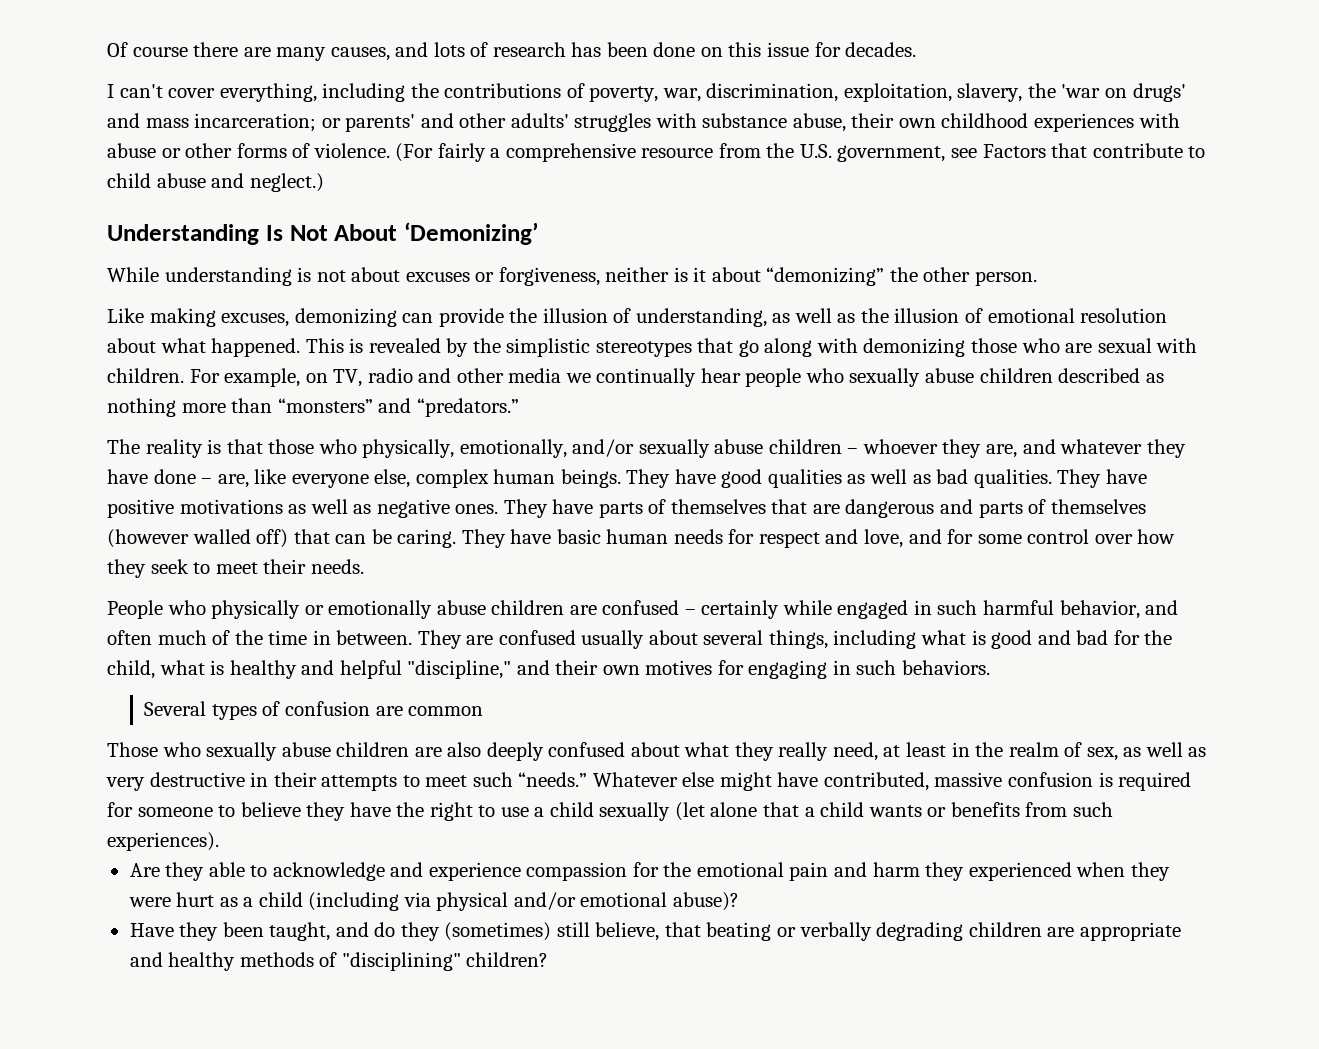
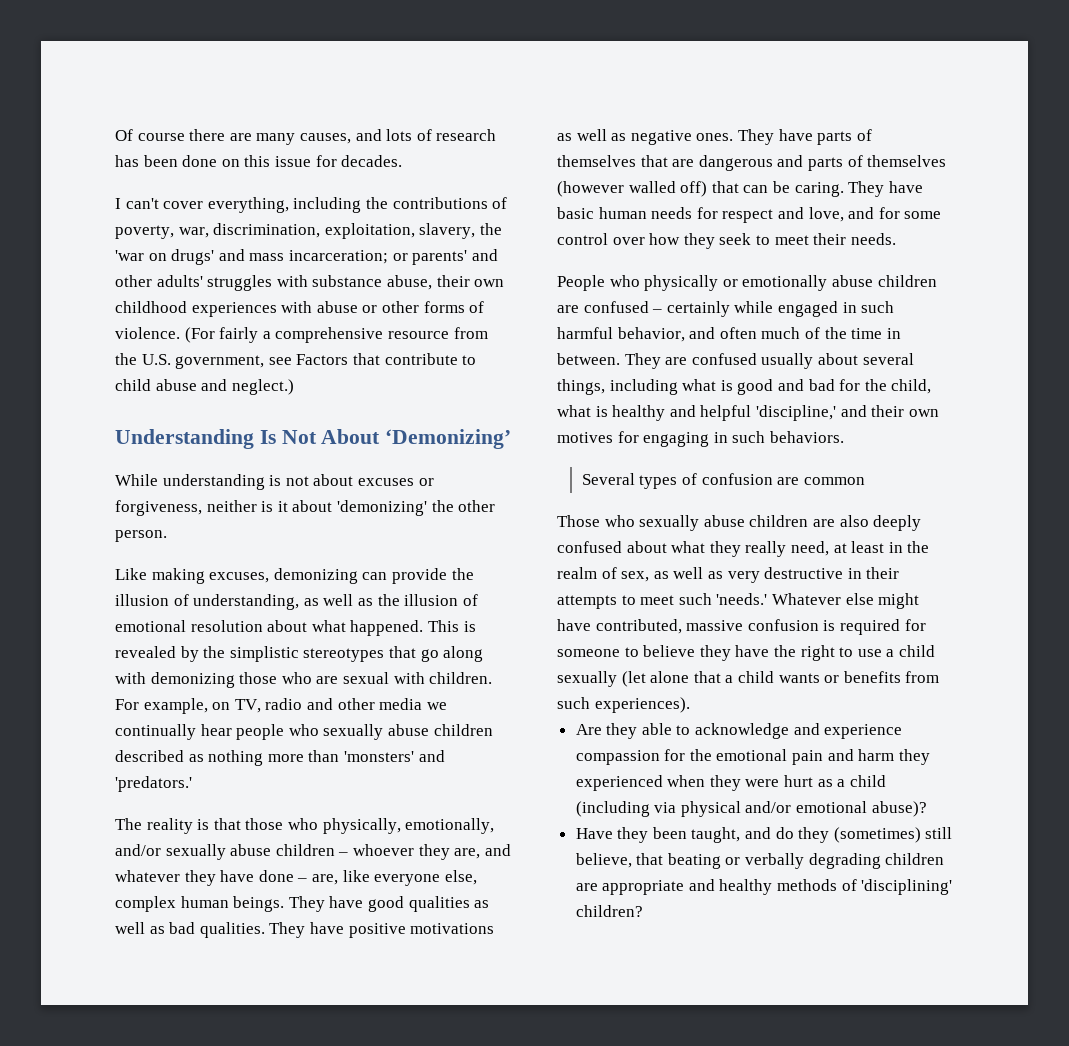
[766,267,885,286] “demonizing” -> [336,500,427,516] 'demonizing'
[277,398,519,417] “monsters” and “predators.” -> [343,750,445,762] [115,776,192,792] 'monsters' and 'predators.'
[407,660,512,679] "discipline," -> [755,405,836,421] 'discipline,'
[518,772,588,787] “needs.” -> [716,593,768,605] 'needs.'
[341,952,461,971] "disciplining" -> [861,879,953,895] 'disciplining'

